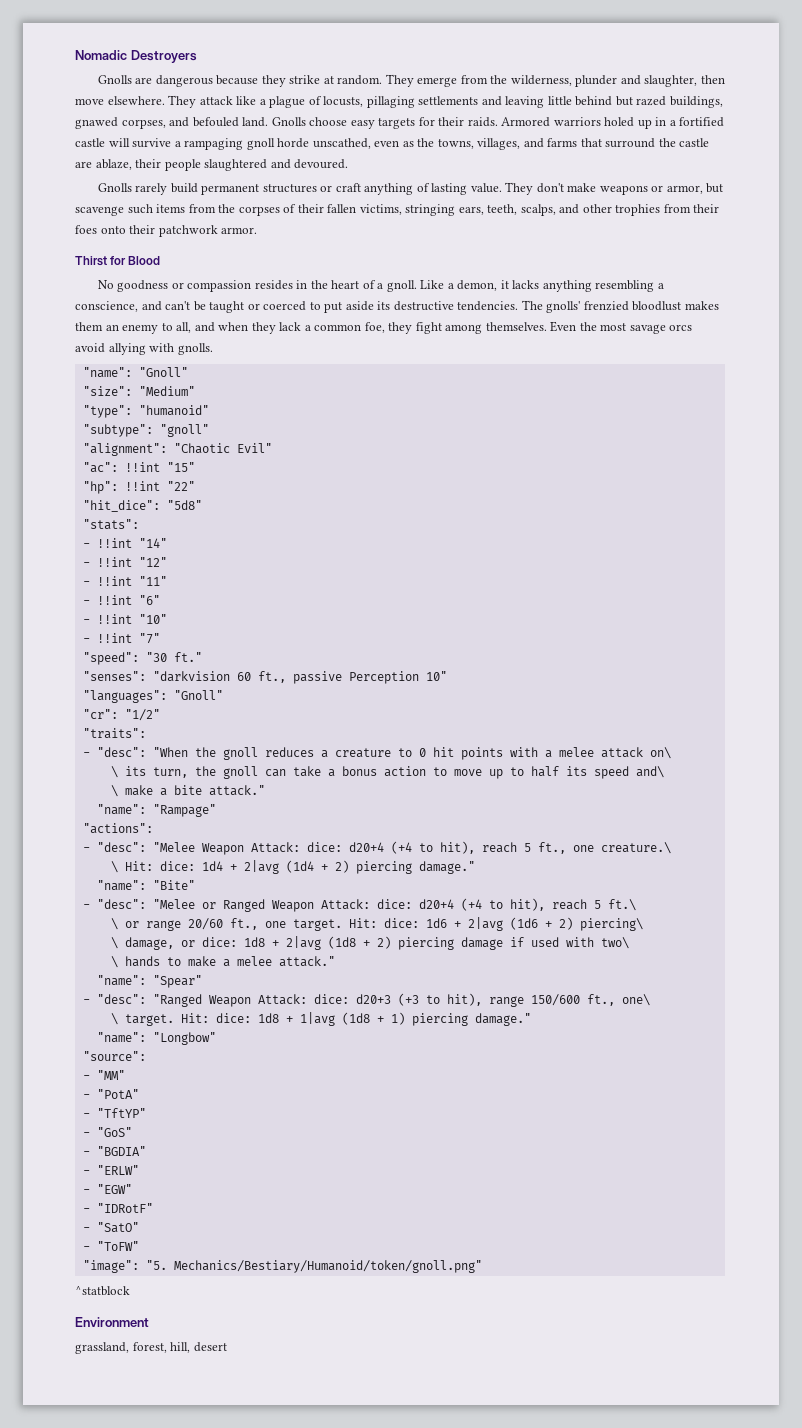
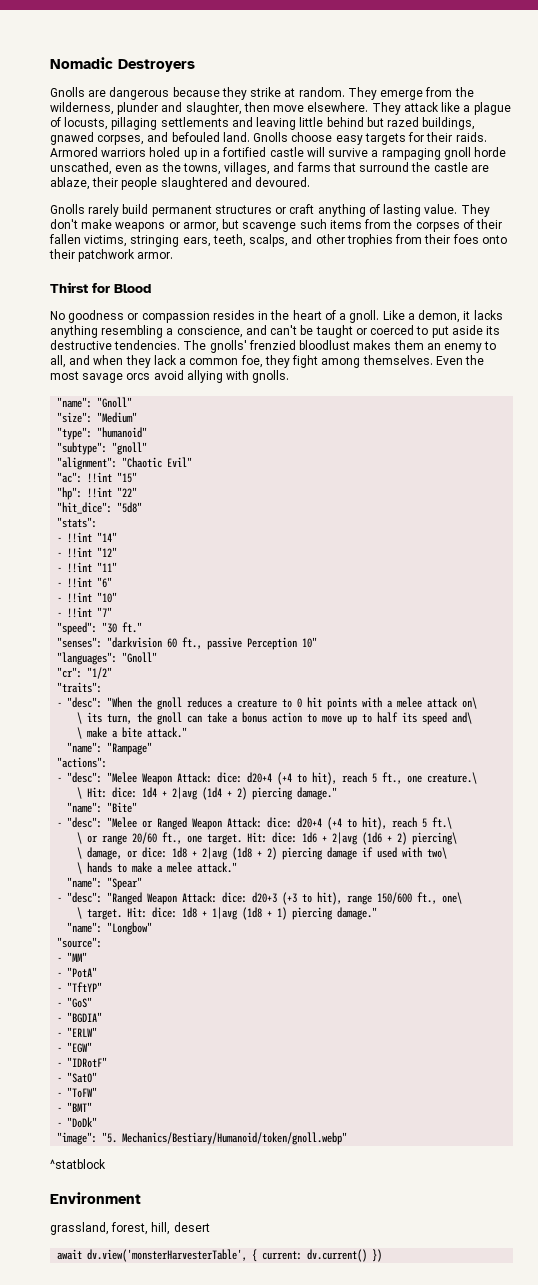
(139, 1246) none -> [57,1102,93,1112] [57,1117,98,1128] // - "BMT" // - "DoDk"
[173,1260,482,1273] Mechanics/Bestiary/Humanoid/token/gnoll.png" -> [122,1132,348,1145] Mechanics/Bestiary/Humanoid/token/gnoll.webp"
(227, 1347) none -> [57,1249,383,1262] // await dv.view('monsterHarvesterTable', { current: dv.current() })

